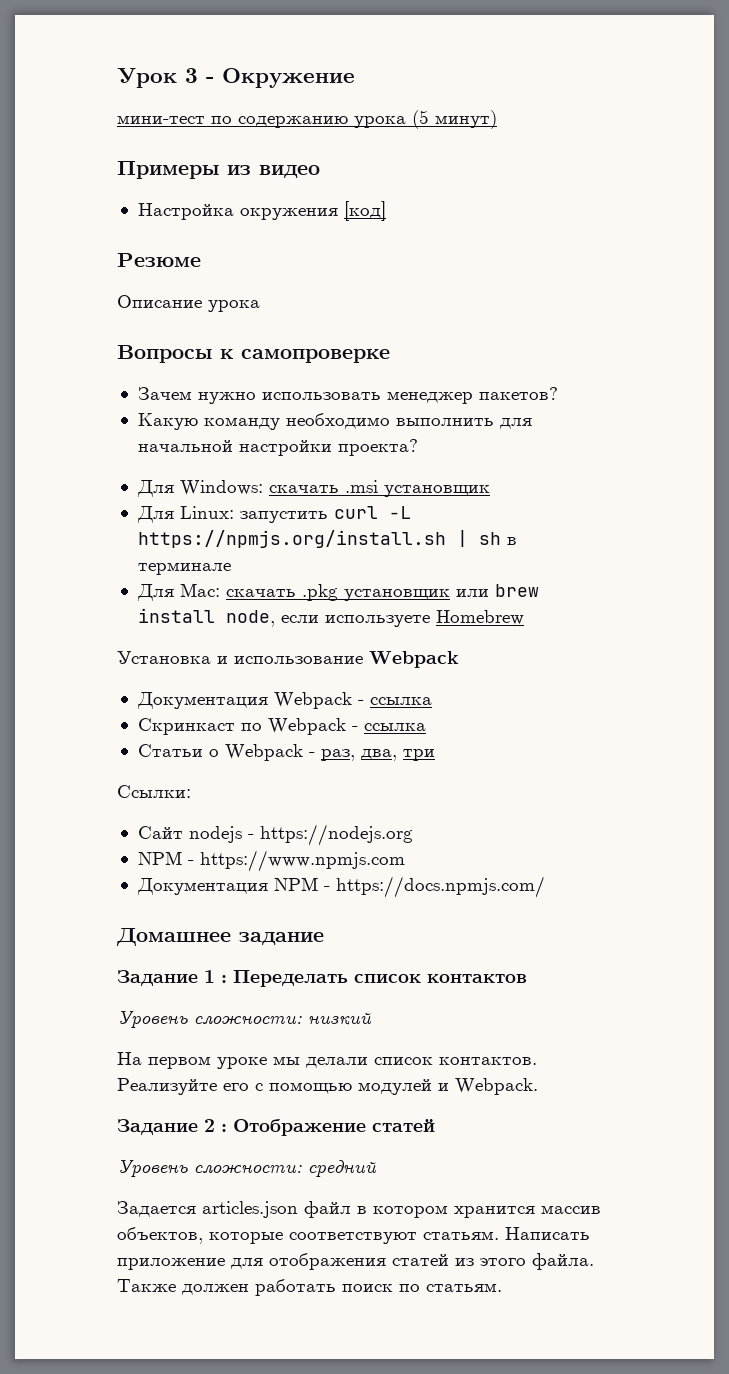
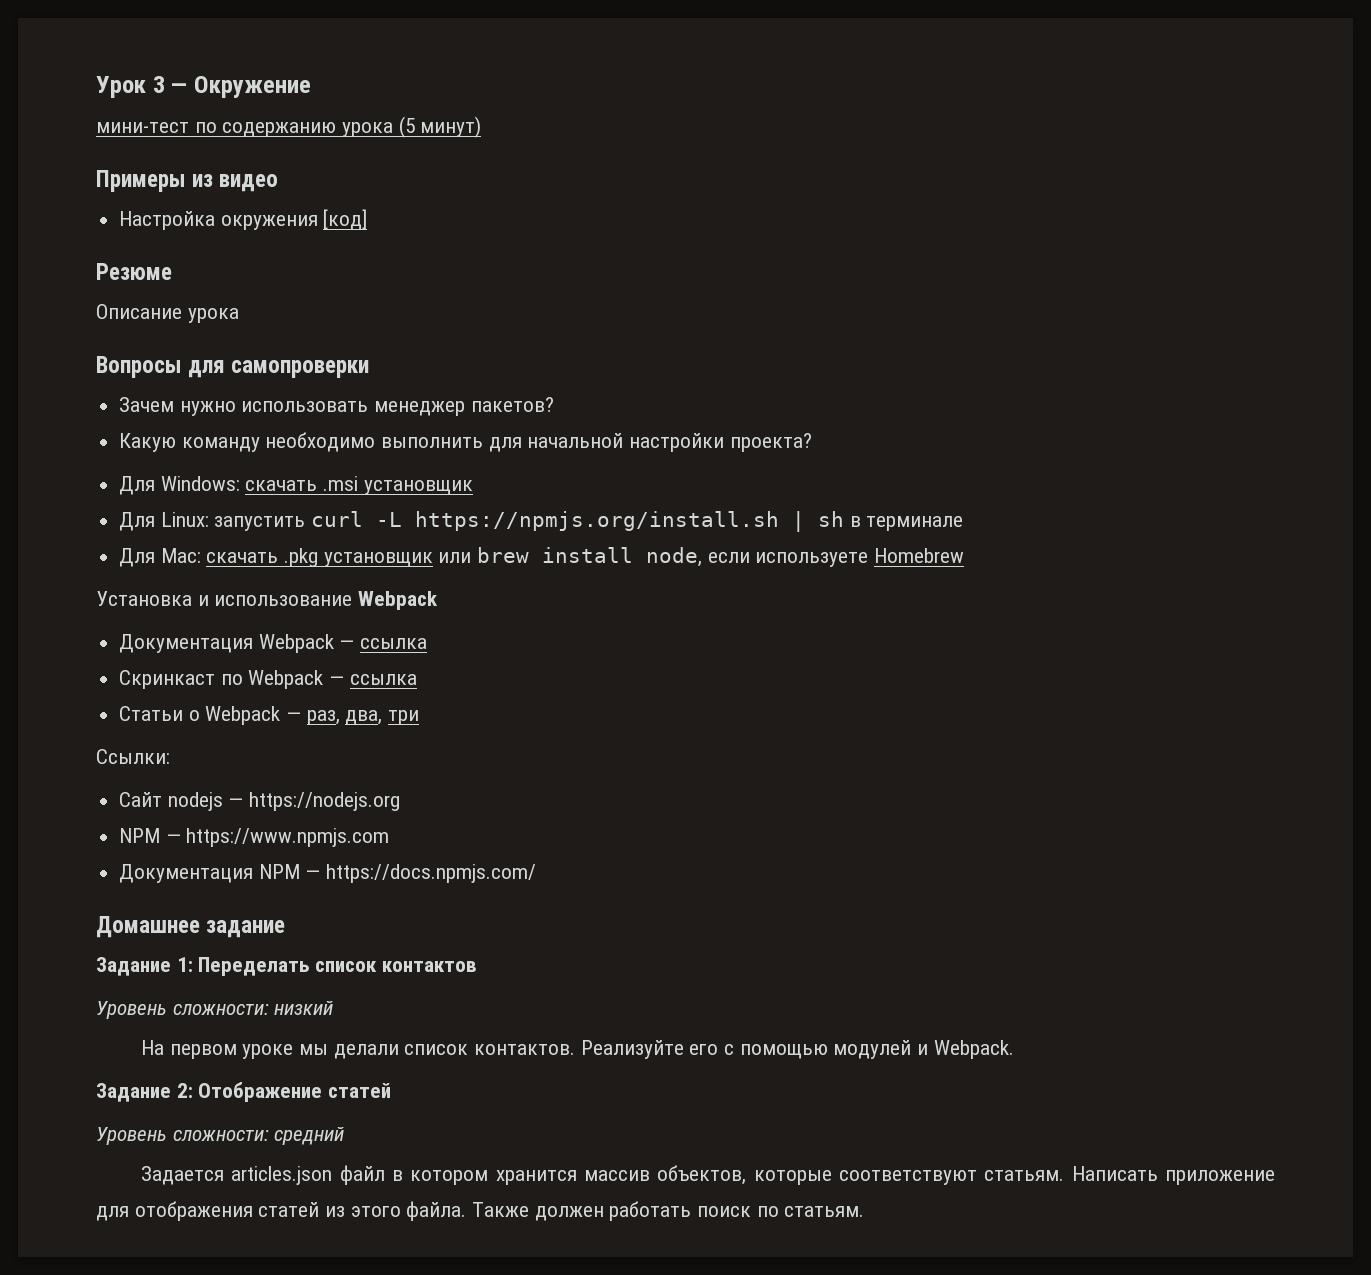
[206,77,214,83] - -> [171,83,188,93] —
[220,349,390,363] к самопроверке -> [188,360,370,378] для самопроверки
[357,700,364,705] - -> [339,640,355,649] —
[351,726,358,731] - -> [329,676,345,685] —
[308,752,315,757] - -> [286,712,302,721] —
[247,834,254,839] - -> [228,798,244,807] —
[187,860,194,865] - -> [165,834,181,843] —
[323,886,330,891] - -> [305,870,321,879] —
[204,970,227,983] 1 : -> [176,957,193,972] 1:
[204,1119,227,1132] 2 : -> [176,1083,193,1098] 2:

